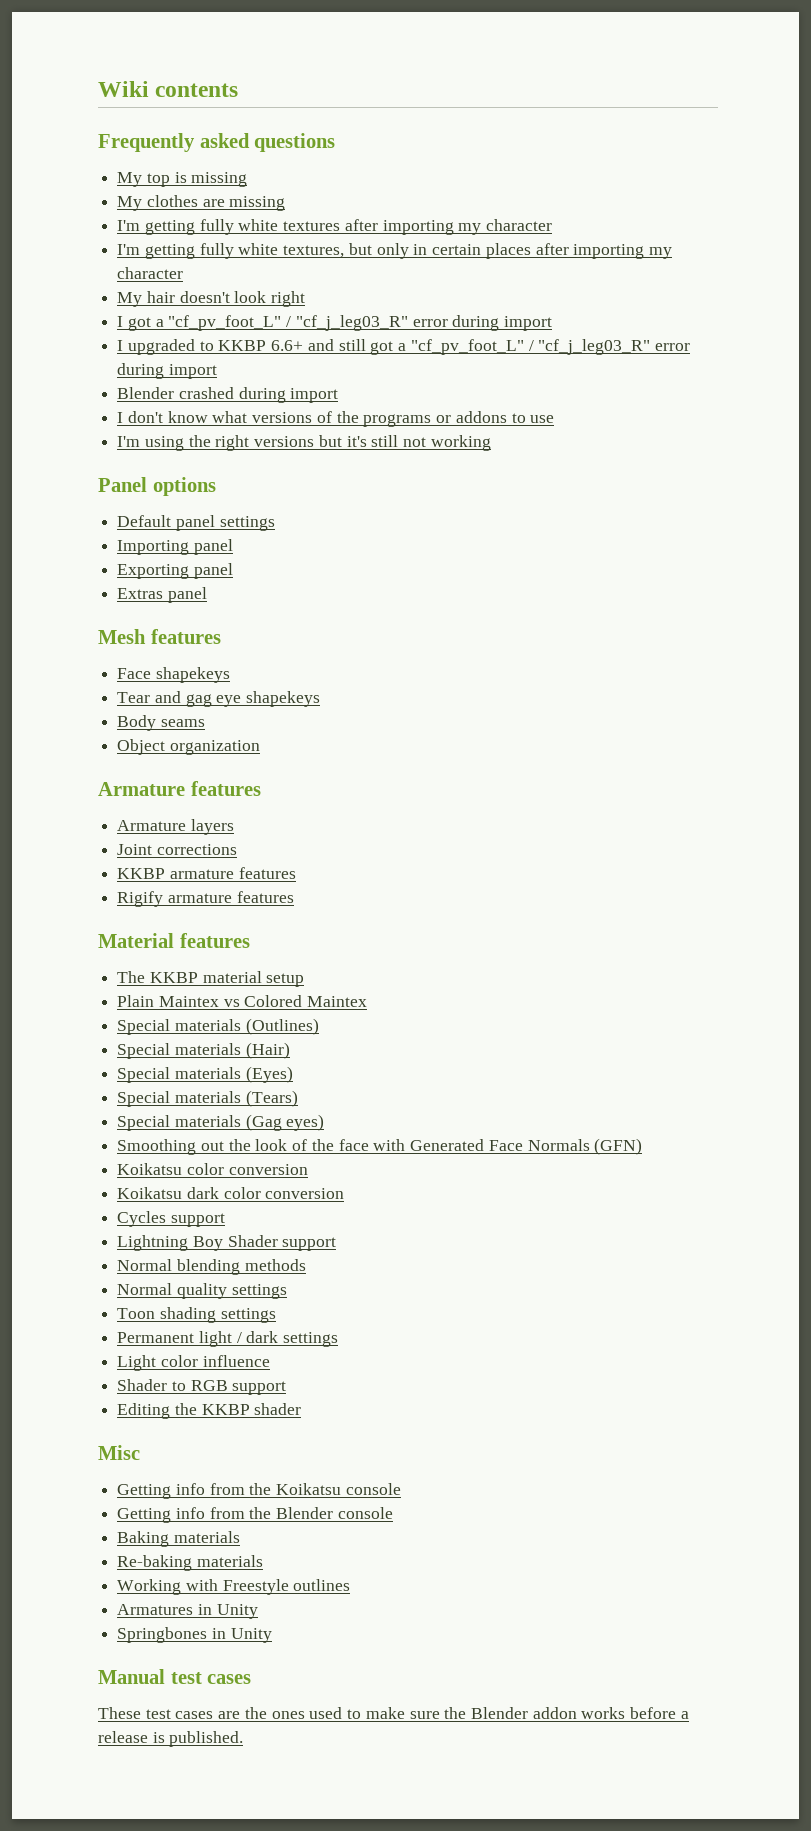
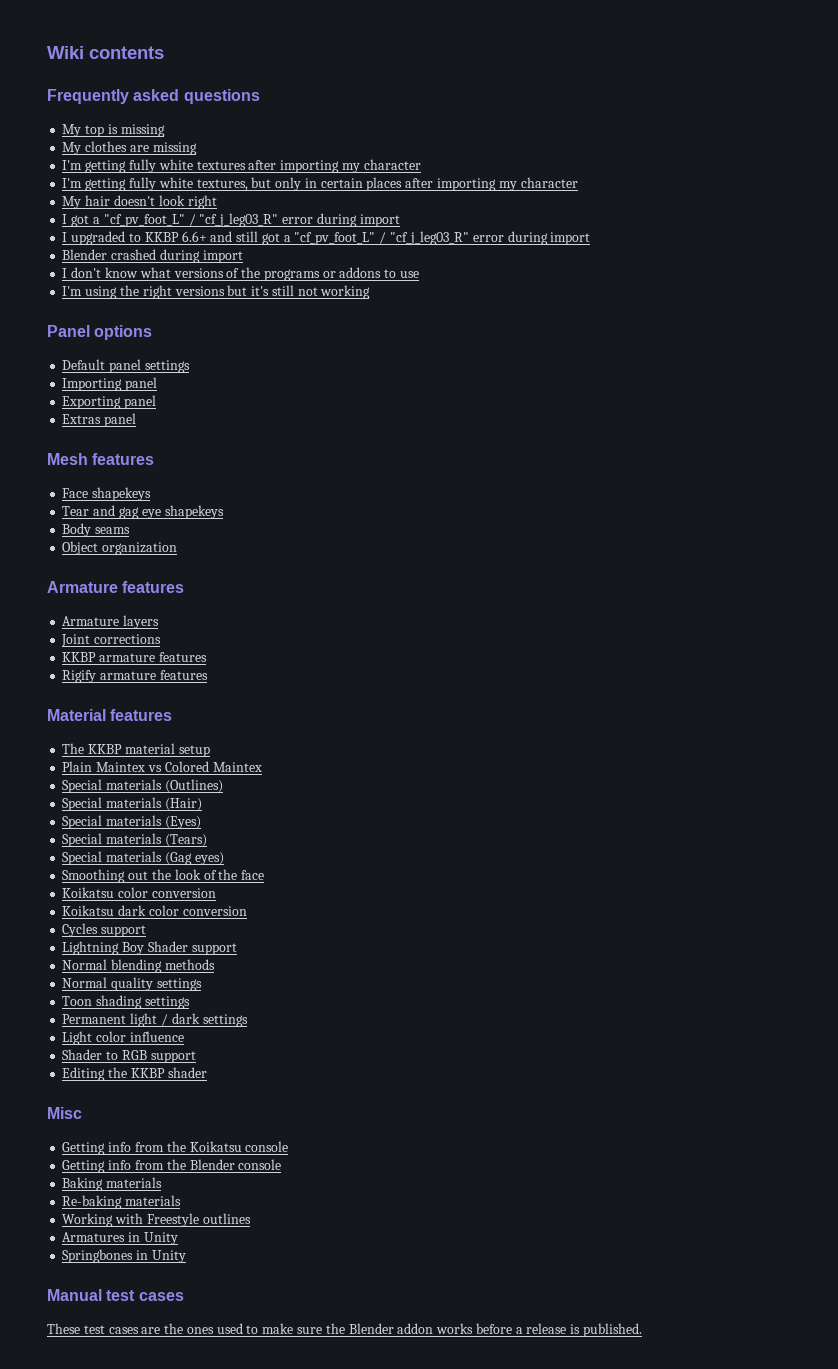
[373,1138,643,1155] with Generated Face Normals (GFN) -> (265, 875) none

